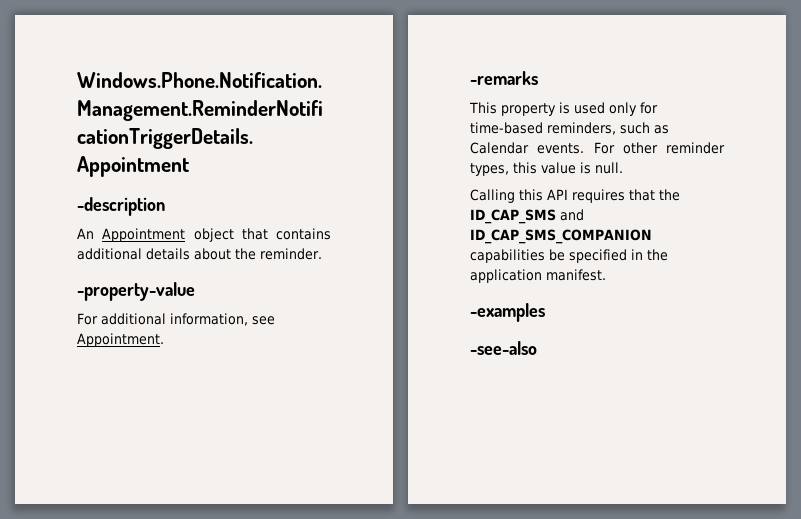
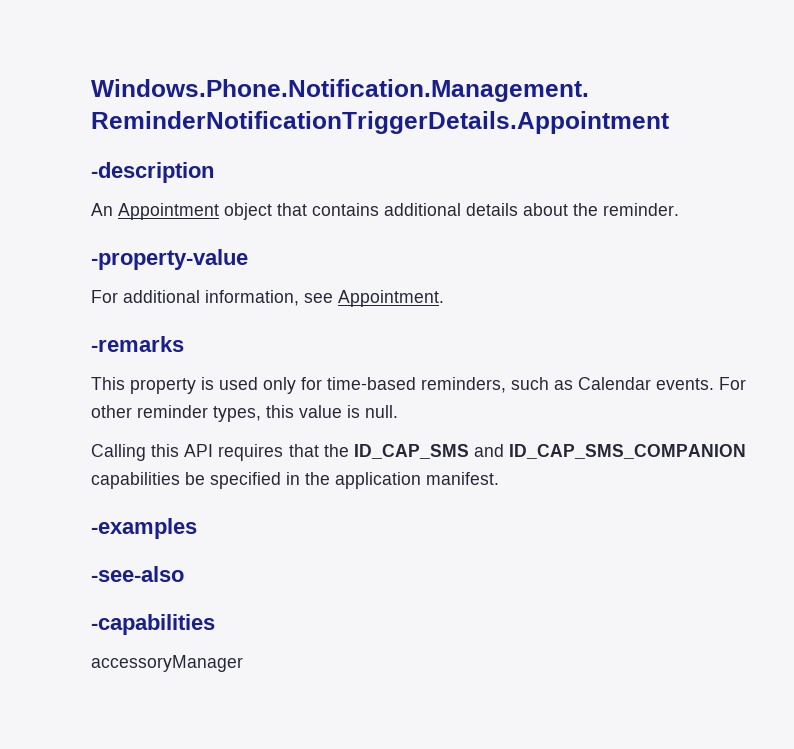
(537, 348) none -> [91,614,215,635] [91,655,243,672] // -capabilities // accessoryManager

